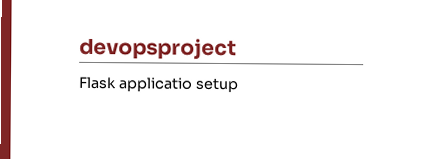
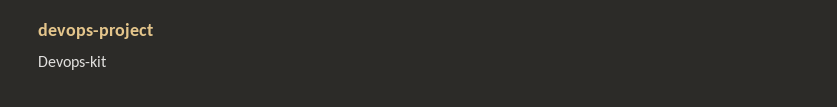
[79,37,237,61] [78,76,239,93] devopsproject // Flask applicatio setup -> [38,23,153,39] [38,56,107,70] devops-project // Devops-kit

